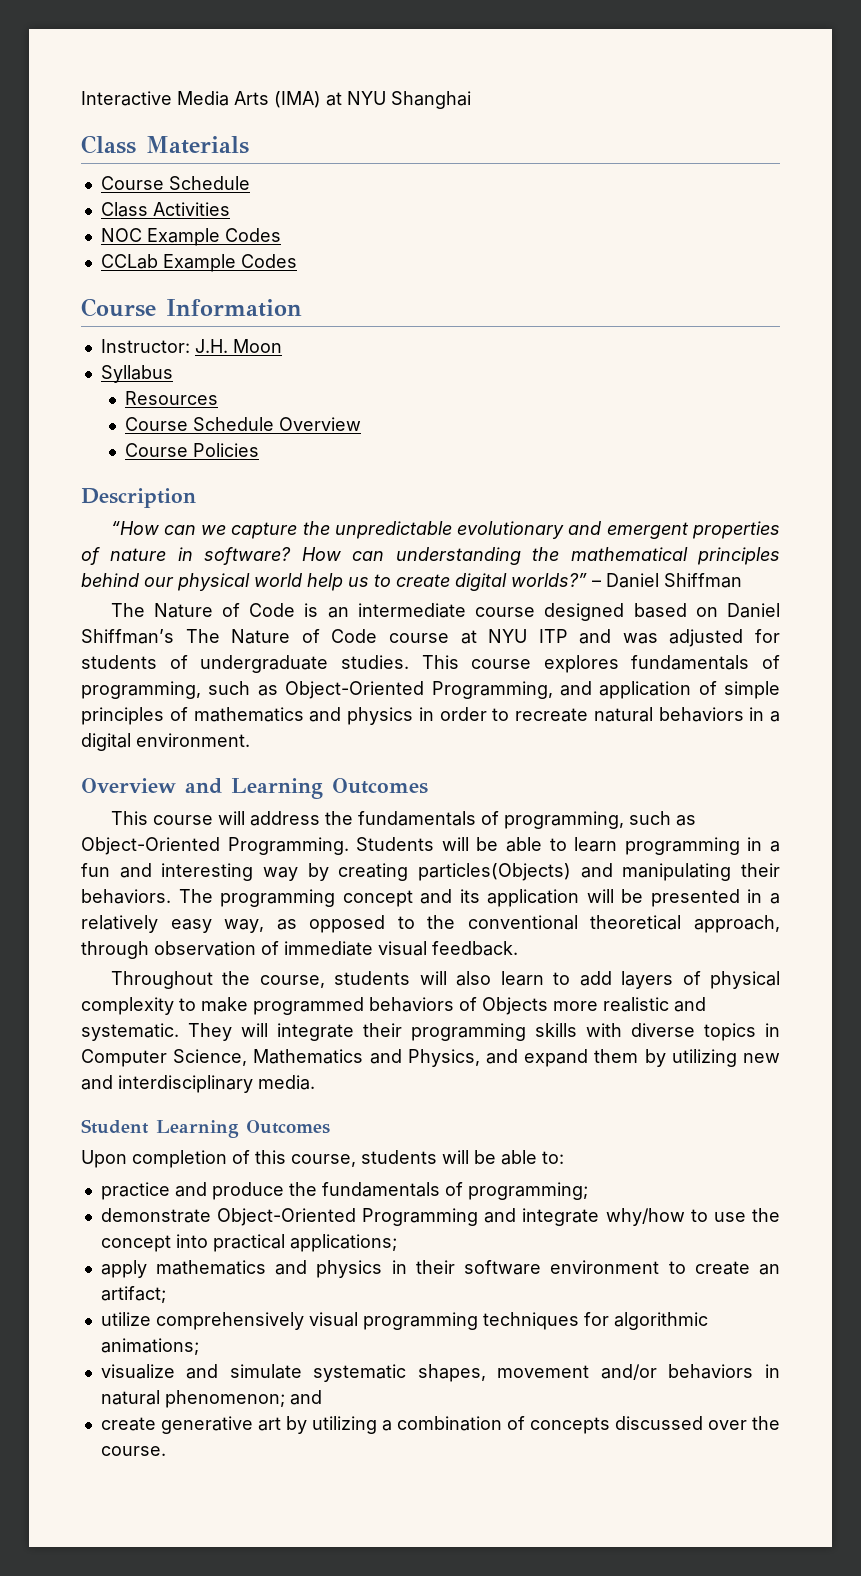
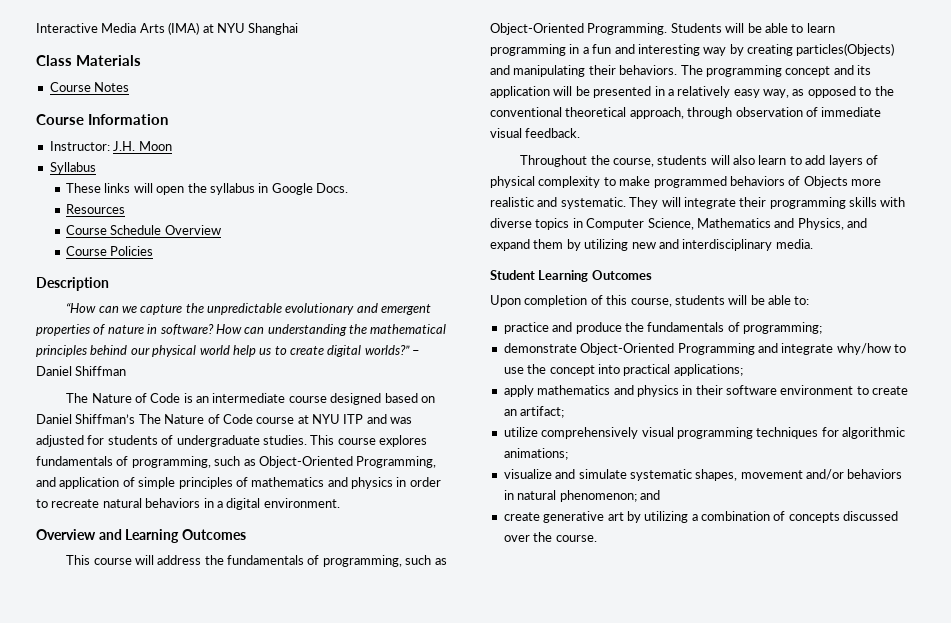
[168,176,250,190] [100,202,230,217] [100,228,281,246] [100,254,297,272] Schedule // Class Activities // NOC Example Codes // CCLab Example Codes -> [94,82,130,92] Notes
(173, 374) none -> [66,183,349,195] // These links will open the syllabus in Google Docs.

